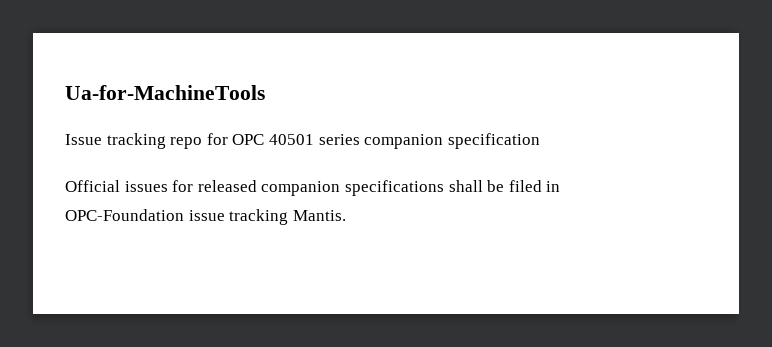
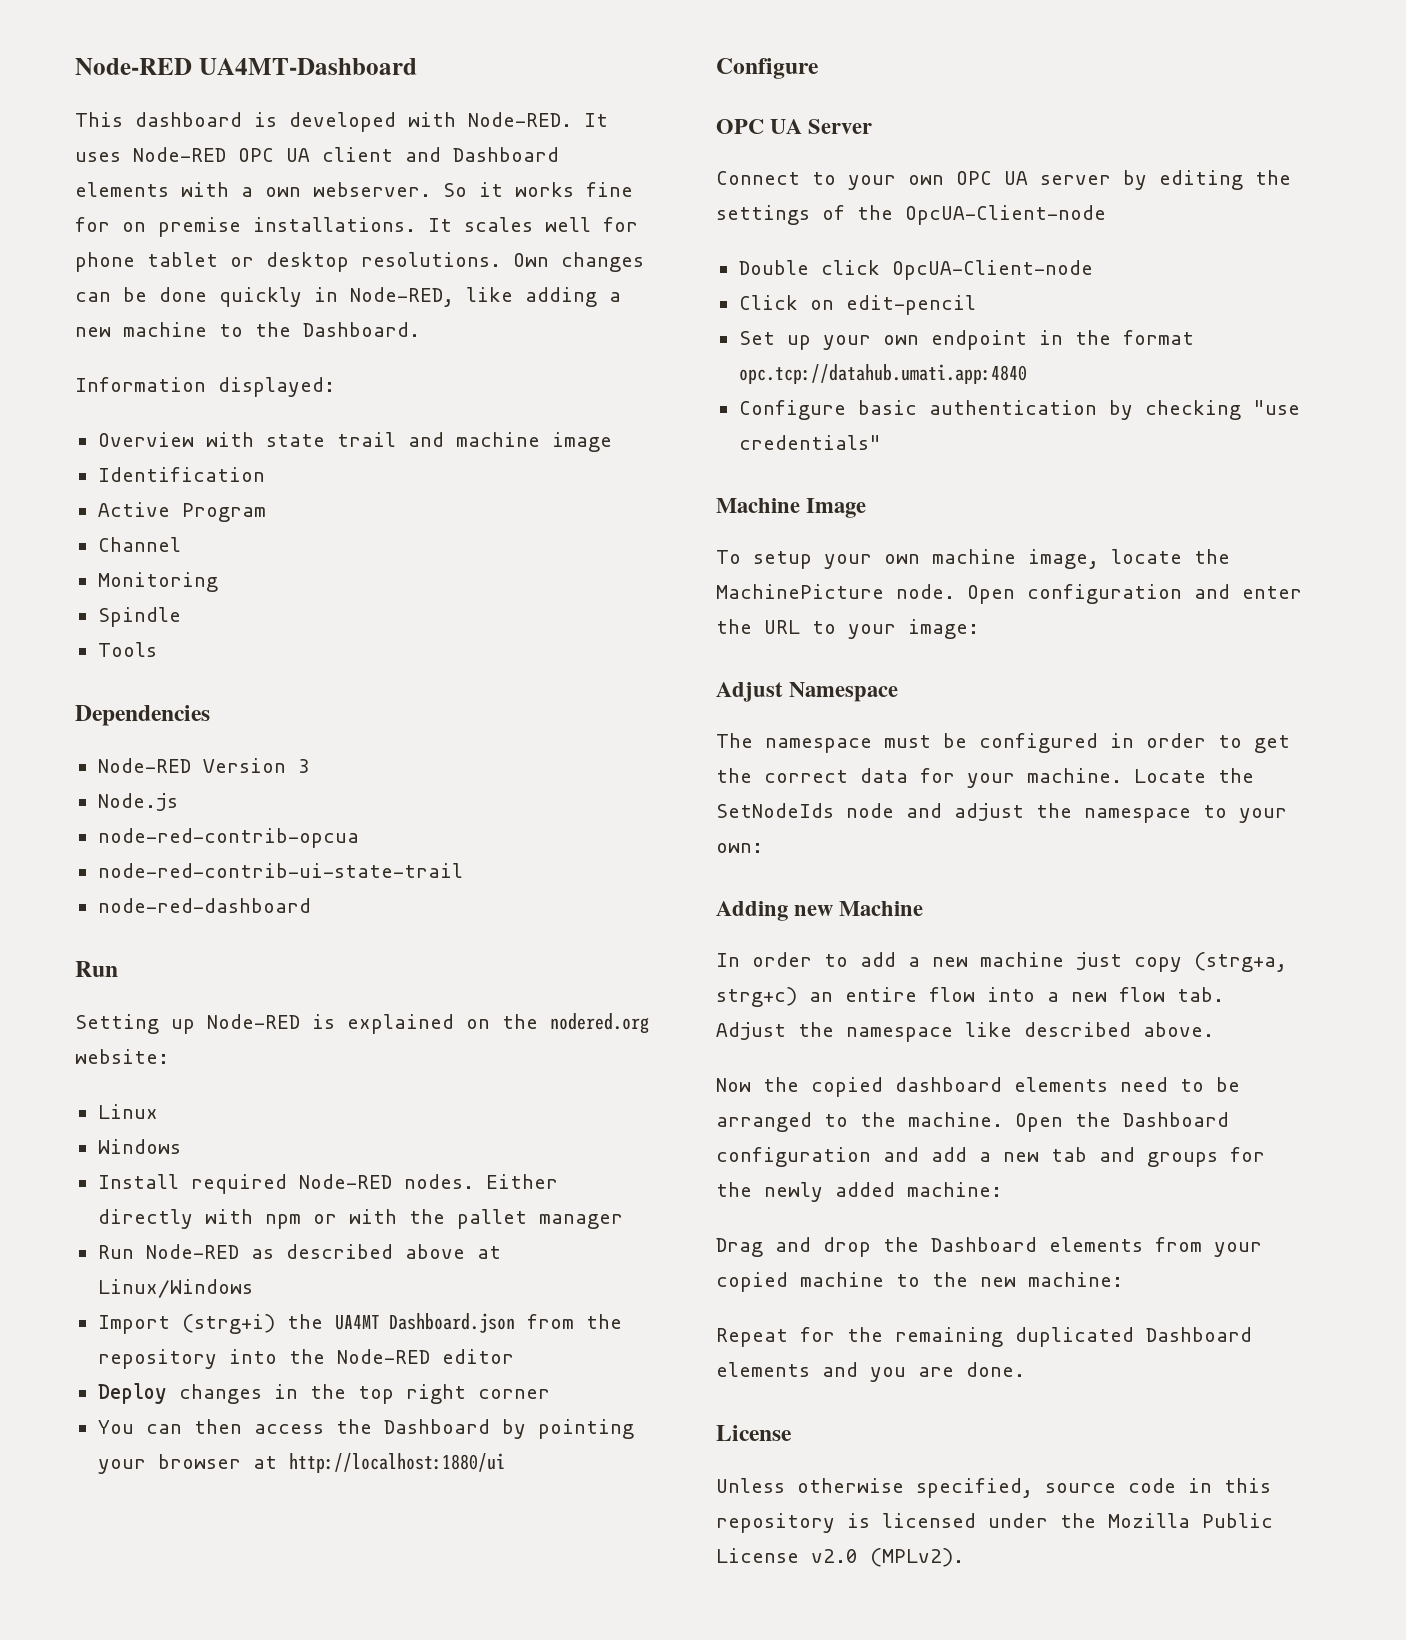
[65,85,265,100] [65,133,540,149] [65,180,561,196] [65,209,346,225] Ua-for-MachineTools // Issue tracking repo for OPC 40501 series companion specification // Official issues for released companion specifications shall be filed in OPC-Foundation issue tracking Mantis. -> [75,58,417,75] [75,112,608,132] [75,147,559,162] [75,182,633,197] [75,217,638,237] [75,252,644,272] [75,287,621,307] [75,322,420,337] [75,377,335,397] [97,432,612,452] [97,467,265,482] [97,502,266,522] [97,537,181,552] [97,572,218,592] [97,607,181,627] [97,642,157,657] [75,705,210,726] [97,758,310,773] [97,793,178,811] [97,828,359,848] [97,863,463,878] [97,898,311,913] [75,961,118,977] [75,1013,649,1034] [75,1049,169,1064] [97,1104,158,1119] [97,1139,181,1154] [97,1174,558,1194] [97,1209,623,1229] [97,1244,501,1259] [97,1279,253,1298] [97,1313,622,1334] [97,1349,514,1369] [97,1383,550,1404] [97,1419,634,1439] [97,1453,505,1474] [716,58,819,79] [716,119,873,134] [716,170,1291,190] [716,205,1106,225] [738,260,1093,280] [738,295,976,315] [738,330,1194,350] [738,364,1027,384] [738,400,1300,420] [738,435,881,450] [716,498,867,518] [716,549,1230,569] [716,584,1302,604] [716,619,979,639] [716,682,899,702] [716,733,1290,753] [716,768,1254,788] [716,803,1287,823] [716,843,763,853] [716,901,924,921] [716,952,1287,972] [716,987,1224,1007] [716,1022,1214,1042] [716,1077,1240,1097] [716,1112,1229,1132] [716,1147,1265,1167] [716,1182,1002,1202] [716,1237,1262,1257] [716,1272,1123,1292] [716,1327,1252,1347] [716,1362,1025,1382] [716,1425,792,1441] [716,1478,1271,1498] [716,1513,1273,1533] [716,1548,964,1567] Node-RED UA4MT-Dashboard // This dashboard is developed with Node-RED. It uses Node-RED OPC UA client and Dashboard elements with a own webserver. So it works fine for on premise installations. It scales well for phone tablet or desktop resolutions. Own changes can be done quickly in Node-RED, like adding a new machine to the Dashboard. // Information displayed: // Overview with state trail and machine image // Identification // Active Program // Channel // Monitoring // Spindle // Tools // Dependencies // Node-RED Version 3 // Node.js // node-red-contrib-opcua // node-red-contrib-ui-state-trail // node-red-dashboard // Run // Setting up Node-RED is explained on the nodered.org website: // Linux // Windows // Install required Node-RED nodes. Either directly with npm or with the pallet manager // Run Node-RED as described above at Linux/Windows // Import (strg+i) the UA4MT Dashboard.json from the repository into the Node-RED editor // Deploy changes in the top right corner // You can then access the Dashboard by pointing your browser at http://localhost:1880/ui // Configure // OPC UA Server // Connect to your own OPC UA server by editing the settings of the OpcUA-Client-node // Double click OpcUA-Client-node // Click on edit-pencil // Set up your own endpoint in the format opc.tcp://datahub.umati.app:4840 // Configure basic authentication by checking "use credentials" // Machine Image // To setup your own machine image, locate the MachinePicture node. Open configuration and enter the URL to your image: // Adjust Namespace // The namespace must be configured in order to get the correct data for your machine. Locate the SetNodeIds node and adjust the namespace to your own: // Adding new Machine // In order to add a new machine just copy (strg+a, strg+c) an entire flow into a new flow tab. Adjust the namespace like described above. // Now the copied dashboard elements need to be arranged to the machine. Open the Dashboard configuration and add a new tab and groups for the newly added machine: // Drag and drop the Dashboard elements from your copied machine to the new machine: // Repeat for the remaining duplicated Dashboard elements and you are done. // License // Unless otherwise specified, source code in this repository is licensed under the Mozilla Public License v2.0 (MPLv2).

